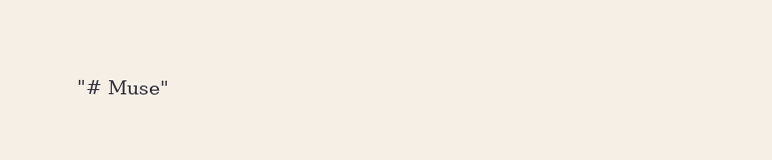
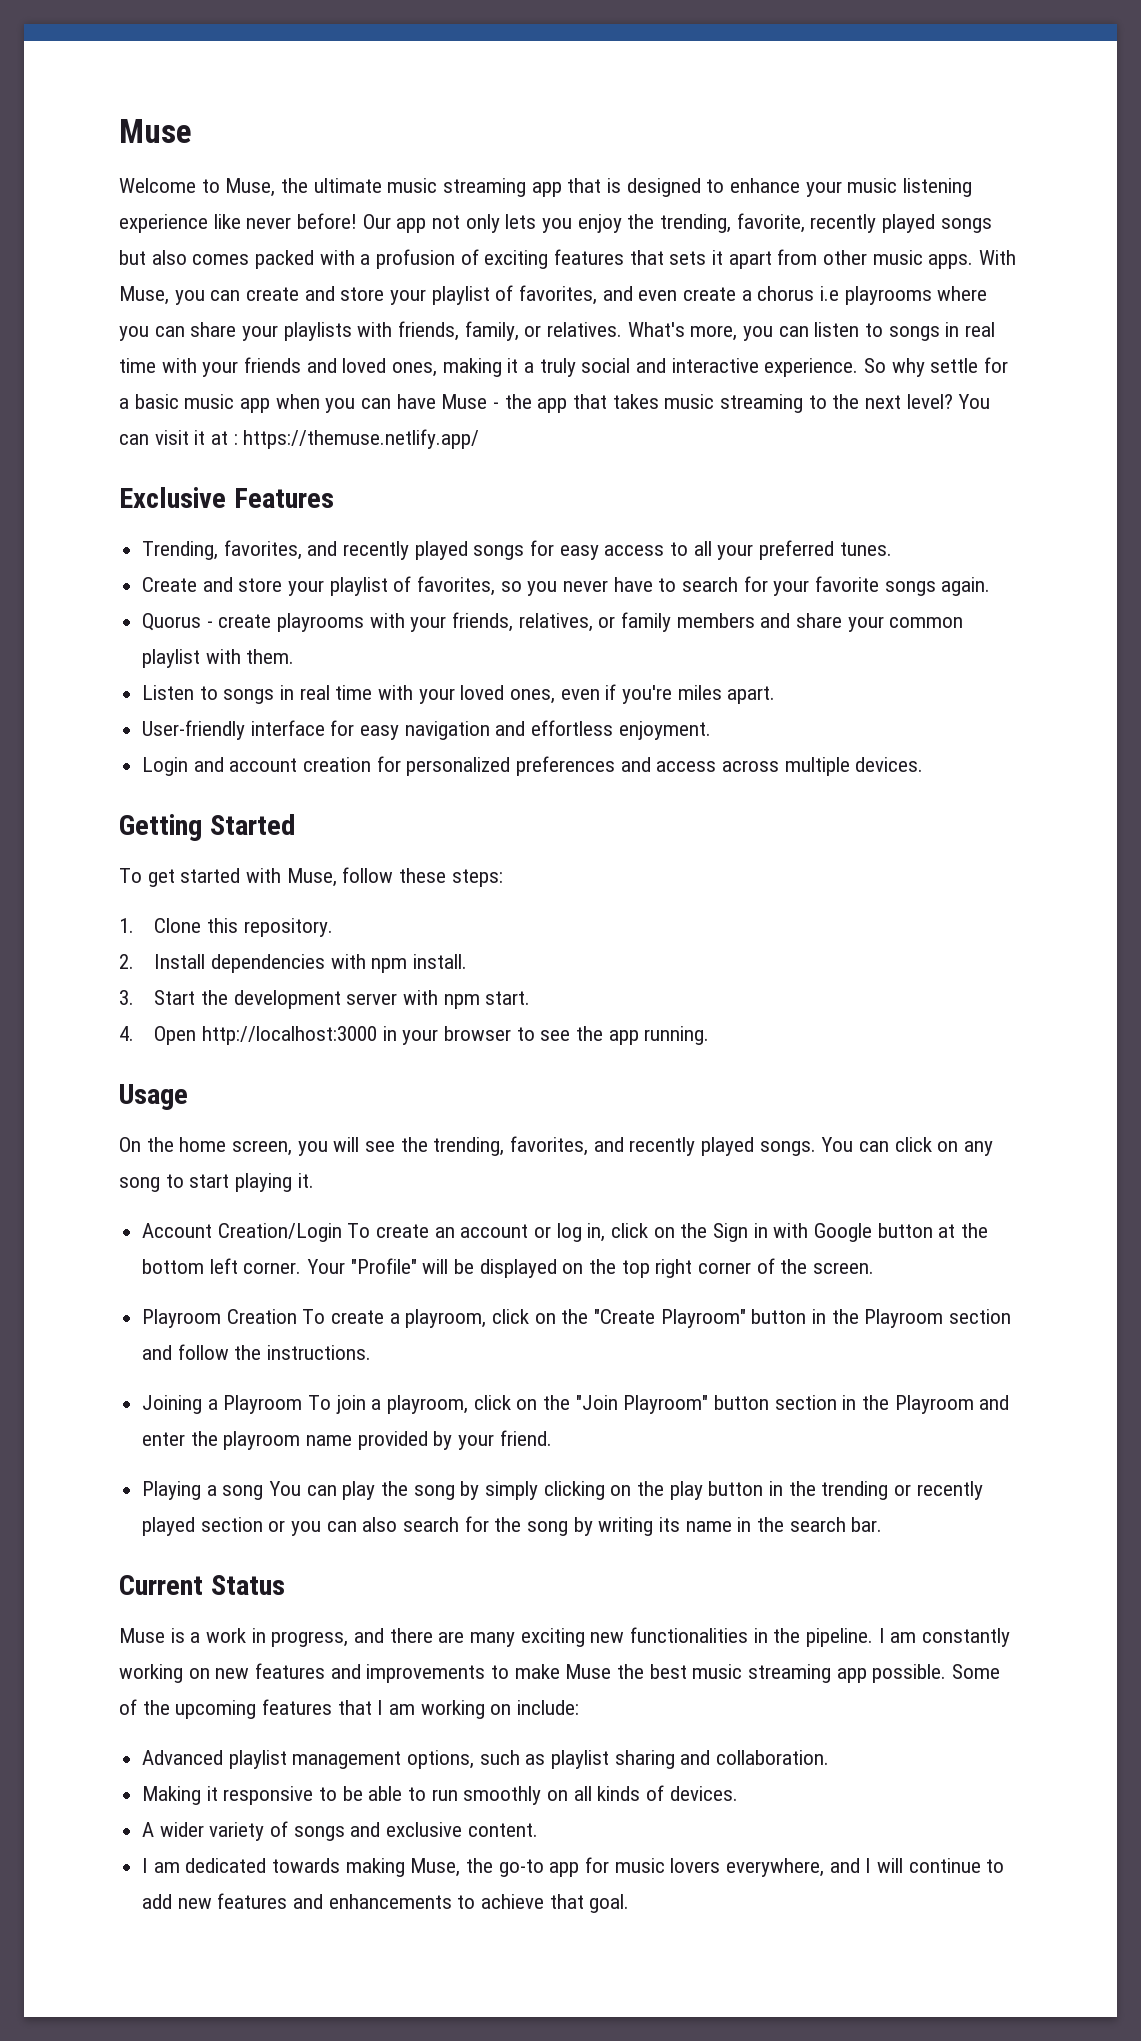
[76,79,169,95] "# Muse" -> [119,119,192,143] [119,178,973,197] [119,213,992,233] [119,249,1017,269] [119,285,988,305] [119,321,996,341] [119,357,1009,377] [119,394,991,413] [119,429,480,449] [119,487,334,508] [142,540,892,560] [142,576,991,596] [142,612,964,632] [142,649,295,668] [142,684,776,704] [142,720,711,740] [142,756,924,776] [119,814,295,841] [119,867,503,887] [119,918,333,937] [119,954,467,973] [119,990,531,1009] [119,1026,710,1045] [119,1084,188,1110] [119,1136,994,1156] [119,1173,314,1192] [142,1223,989,1242] [142,1258,875,1278] [142,1309,1012,1328] [142,1344,372,1360] [142,1395,1010,1414] [142,1430,552,1450] [142,1481,983,1500] [142,1516,883,1536] [119,1575,285,1595] [119,1627,1011,1647] [119,1663,1001,1683] [119,1699,580,1719] [142,1750,830,1769] [142,1785,738,1805] [142,1821,538,1841] [142,1857,1005,1877] [142,1893,630,1913] Muse // Welcome to Muse, the ultimate music streaming app that is designed to enhance your music listening experience like never before! Our app not only lets you enjoy the trending, favorite, recently played songs but also comes packed with a profusion of exciting features that sets it apart from other music apps. With Muse, you can create and store your playlist of favorites, and even create a chorus i.e playrooms where you can share your playlists with friends, family, or relatives. What's more, you can listen to songs in real time with your friends and loved ones, making it a truly social and interactive experience. So why settle for a basic music app when you can have Muse - the app that takes music streaming to the next level? You can visit it at : https://themuse.netlify.app/ // Exclusive Features // Trending, favorites, and recently played songs for easy access to all your preferred tunes. // Create and store your playlist of favorites, so you never have to search for your favorite songs again. // Quorus - create playrooms with your friends, relatives, or family members and share your common playlist with them. // Listen to songs in real time with your loved ones, even if you're miles apart. // User-friendly interface for easy navigation and effortless enjoyment. // Login and account creation for personalized preferences and access across multiple devices. // Getting Started // To get started with Muse, follow these steps: // 1. Clone this repository. // 2. Install dependencies with npm install. // 3. Start the development server with npm start. // 4. Open http://localhost:3000 in your browser to see the app running. // Usage // On the home screen, you will see the trending, favorites, and recently played songs. You can click on any song to start playing it. // Account Creation/Login To create an account or log in, click on the Sign in with Google button at the bottom left corner. Your "Profile" will be displayed on the top right corner of the screen. // Playroom Creation To create a playroom, click on the "Create Playroom" button in the Playroom section and follow the instructions. // Joining a Playroom To join a playroom, click on the "Join Playroom" button section in the Playroom and enter the playroom name provided by your friend. // Playing a song You can play the song by simply clicking on the play button in the trending or recently played section or you can also search for the song by writing its name in the search bar. // Current Status // Muse is a work in progress, and there are many exciting new functionalities in the pipeline. I am constantly working on new features and improvements to make Muse the best music streaming app possible. Some of the upcoming features that I am working on include: // Advanced playlist management options, such as playlist sharing and collaboration. // Making it responsive to be able to run smoothly on all kinds of devices. // A wider variety of songs and exclusive content. // I am dedicated towards making Muse, the go-to app for music lovers everywhere, and I will continue to add new features and enhancements to achieve that goal.

